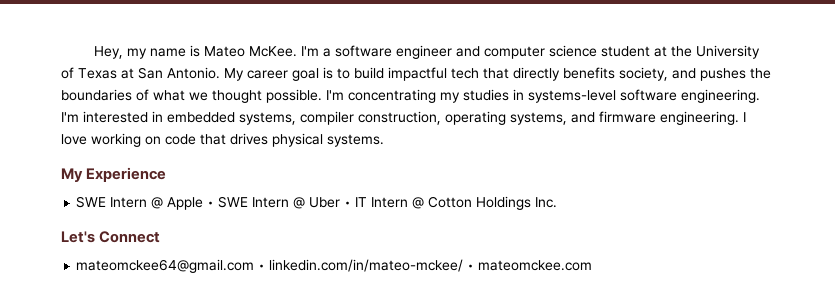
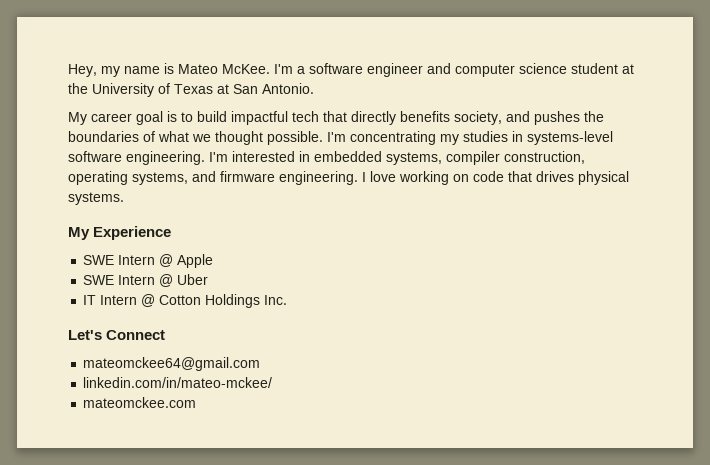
(220, 73) none -> (314, 88) //
[207,201,215,207] • -> (214, 261) //
[344,201,352,207] • -> (209, 279) //
[258,264,266,270] • -> (261, 364) //
[467,264,475,270] • -> (273, 382) //

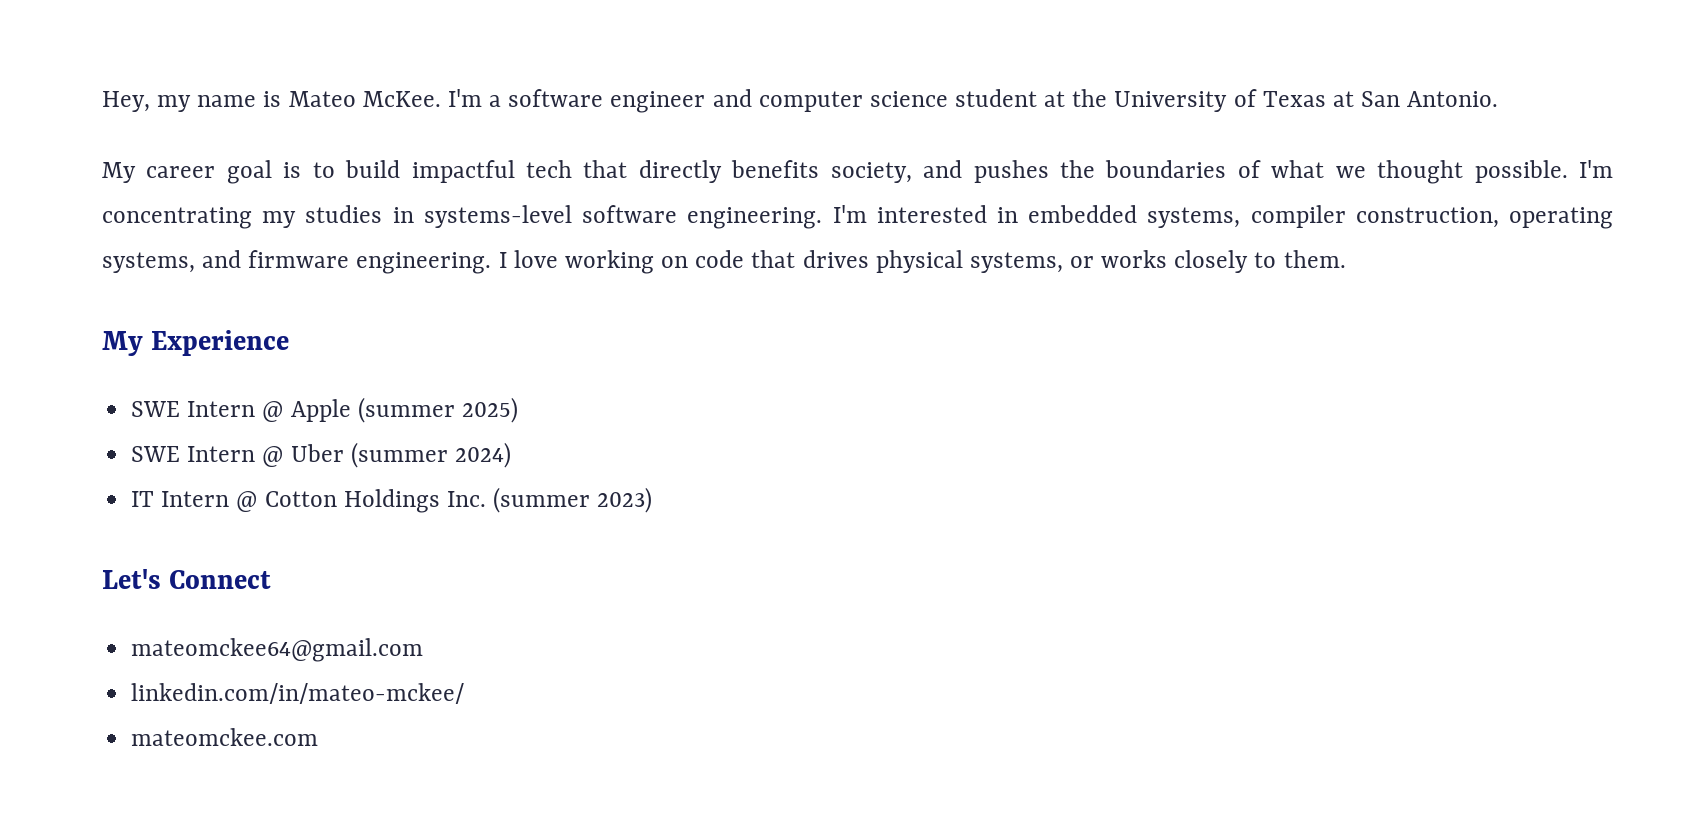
[68,192,124,205] systems. -> [969,250,1346,273] systems, or works closely to them.
(214, 261) none -> [357,397,518,423] (summer 2025)
(209, 279) none -> [350,442,511,468] (summer 2024)
(288, 300) none -> [493,487,653,513] (summer 2023)

